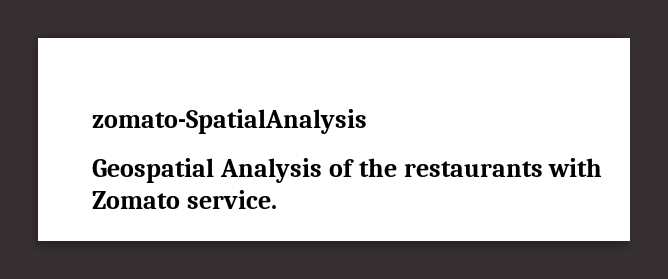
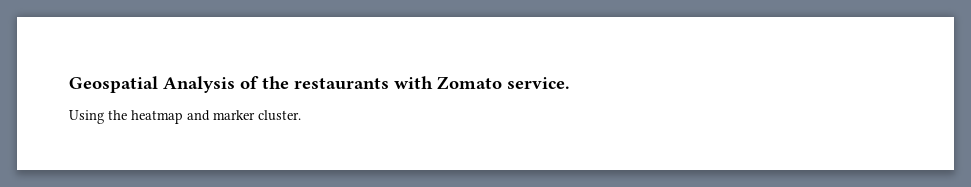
[92,109,367,134] zomato-SpatialAnalysis // -> (69, 84) none
(277, 199) none -> [69,110,301,124] // Using the heatmap and marker cluster.

